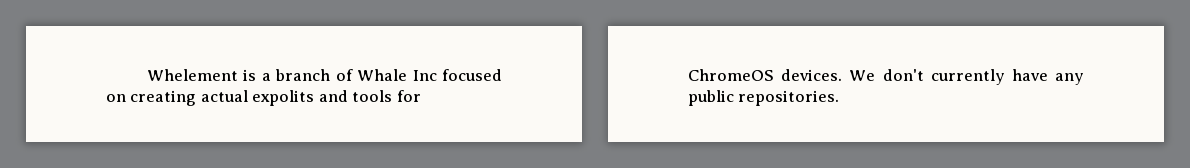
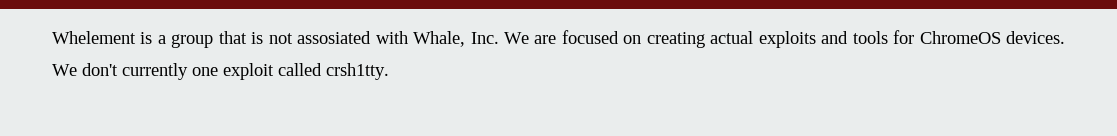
[275,69,437,81] branch of Whale Inc -> [171,31,557,48] group that is not assosiated with Whale, Inc. We are
[252,90,315,106] expolits -> [758,31,816,48] exploits
[1011,69,1084,85] [688,90,840,106] have any public repositories. -> [192,63,389,80] one exploit called crsh1tty.

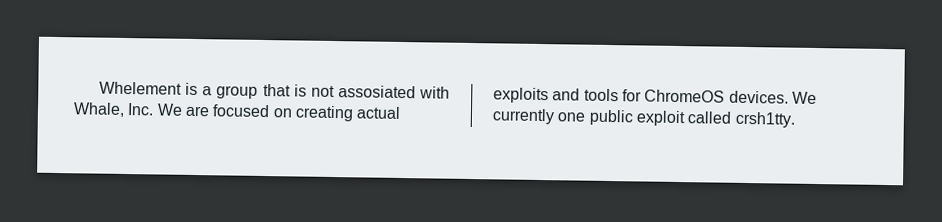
[82,63,118,76] don't -> (817, 97) none
(218, 71) none -> [588,109,634,126] public

